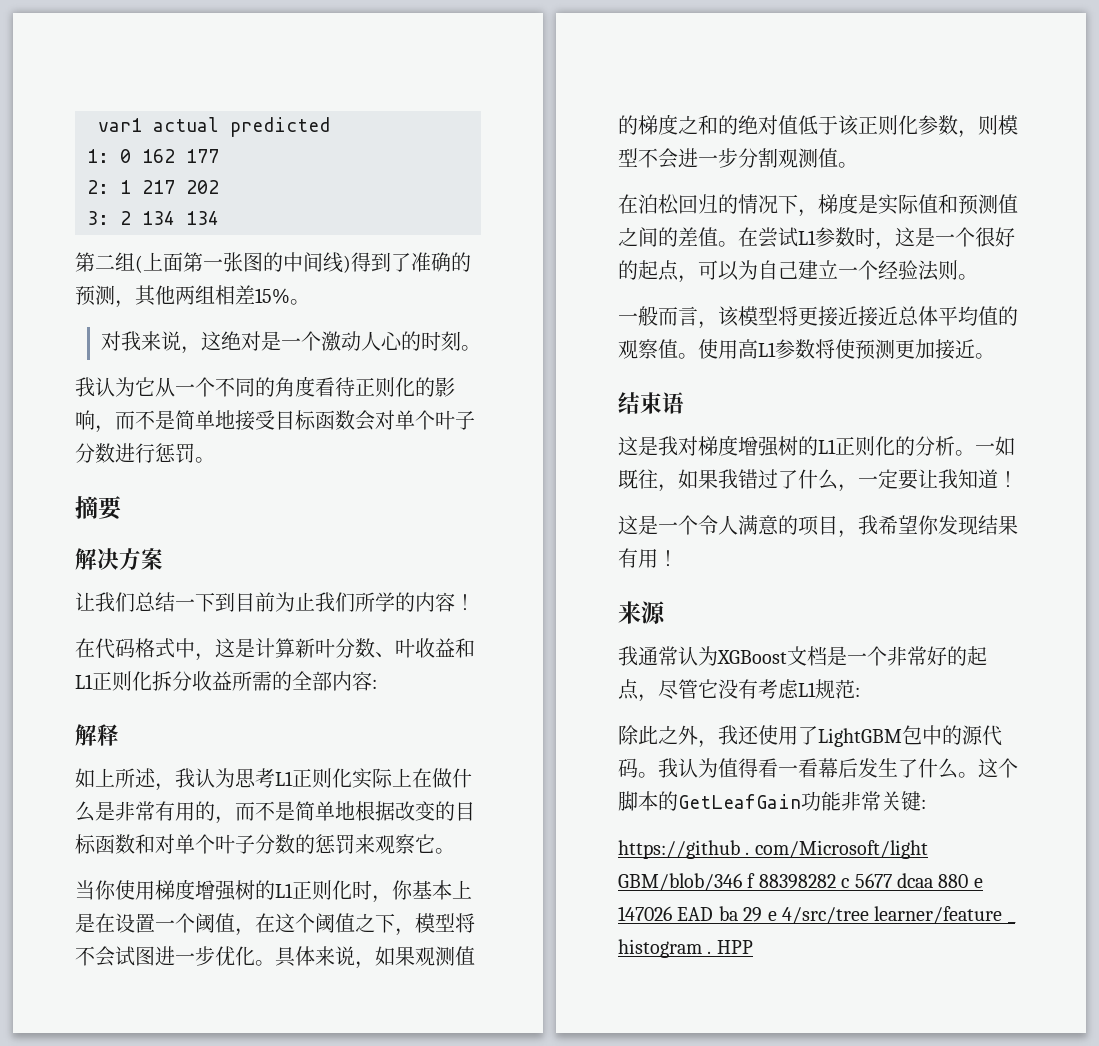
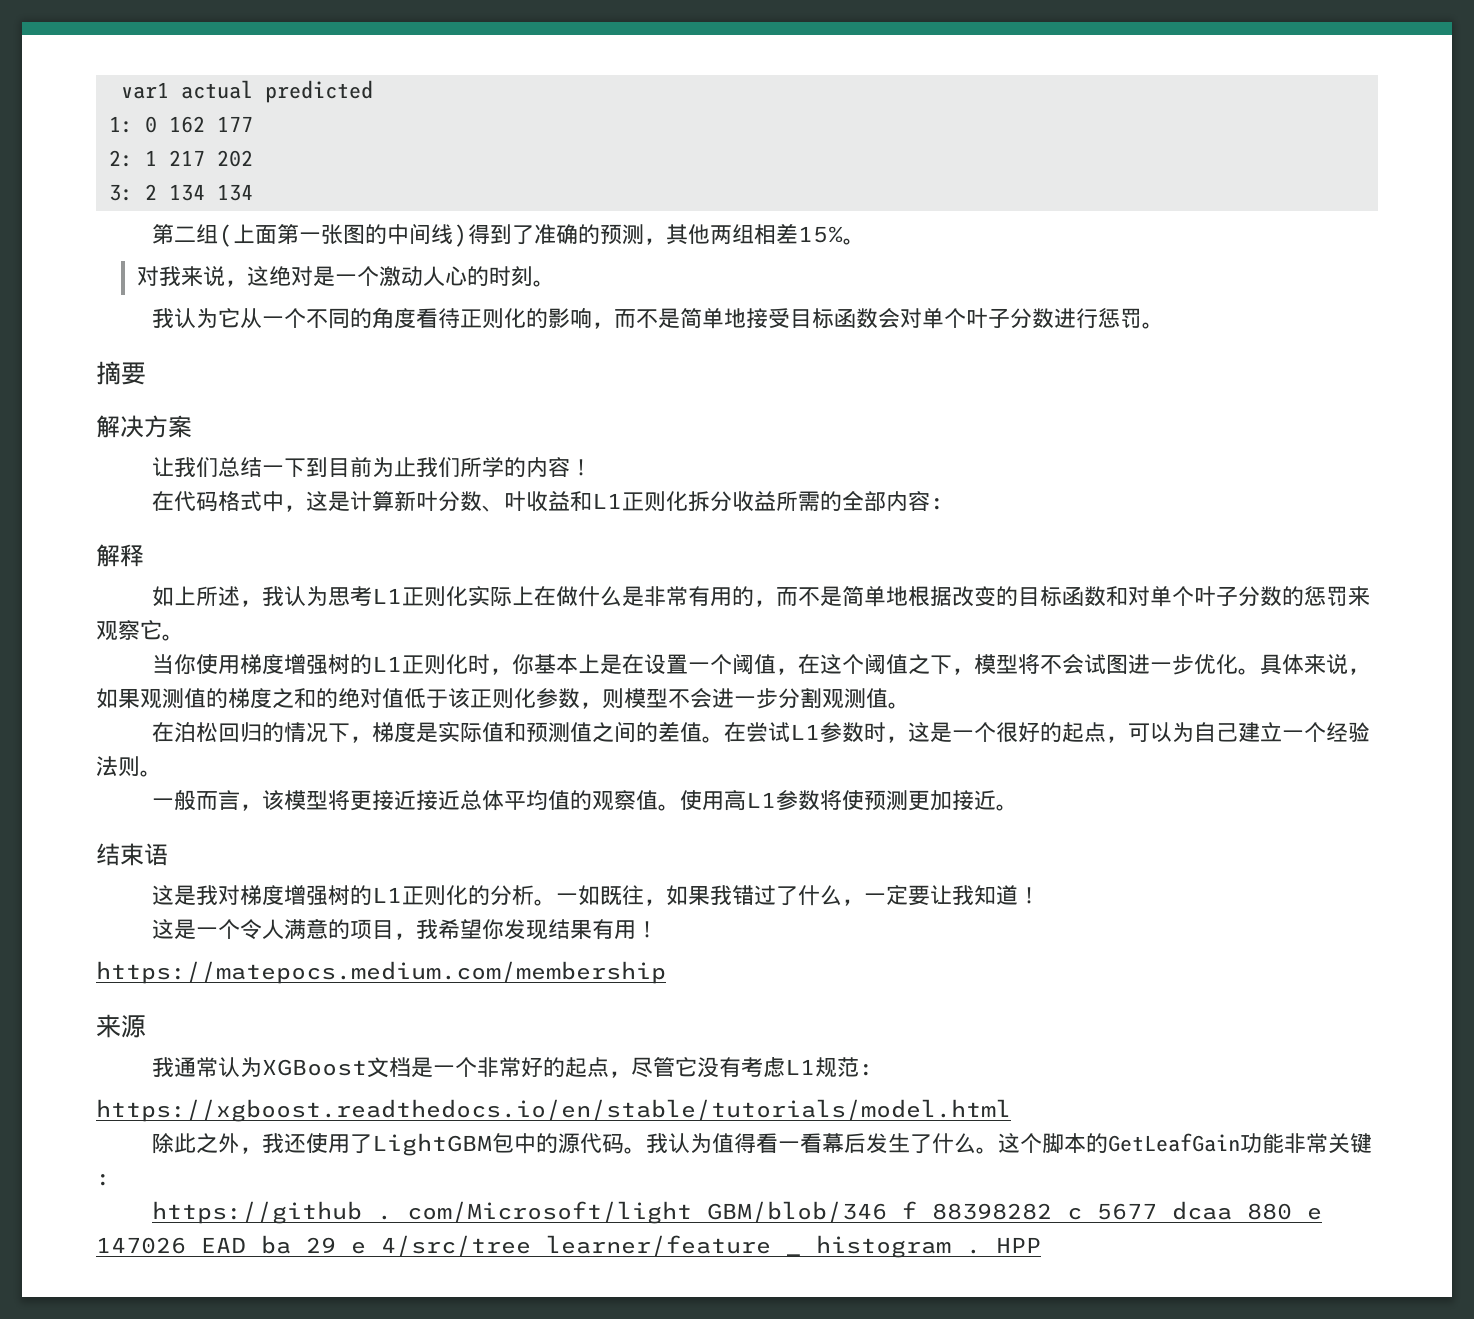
(678, 558) none -> [96,961,666,984] // https://matepocs.medium.com/membership
(860, 692) none -> [96,1099,1011,1122] // https://xgboost.readthedocs.io/en/stable/tutorials/model.html

